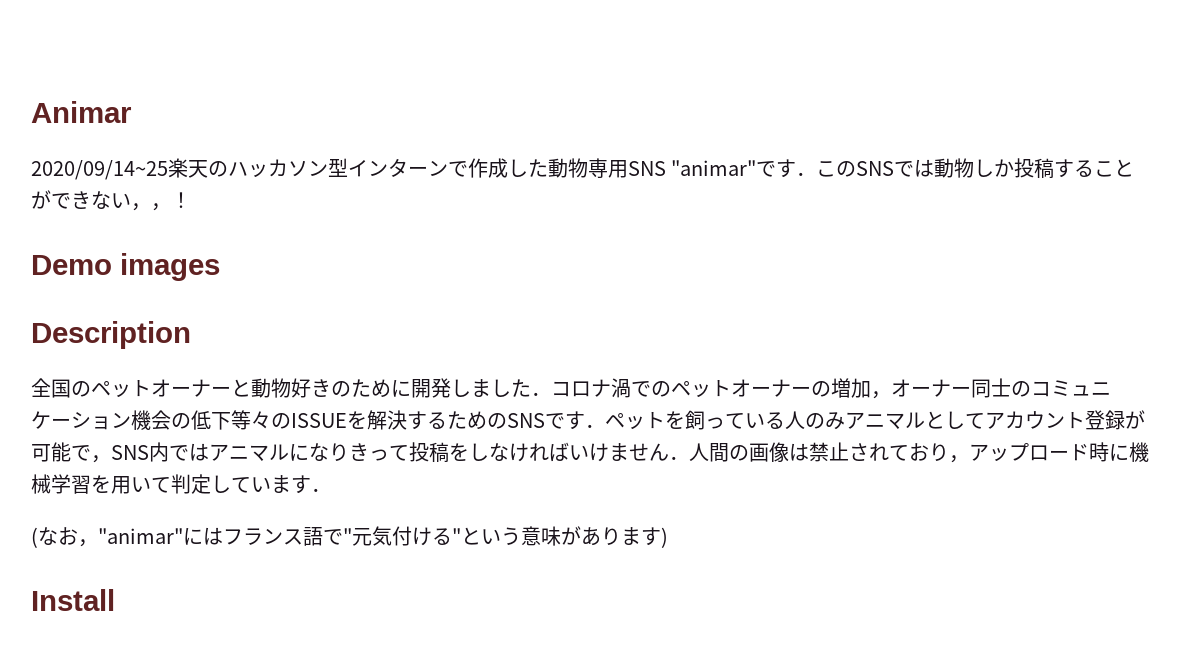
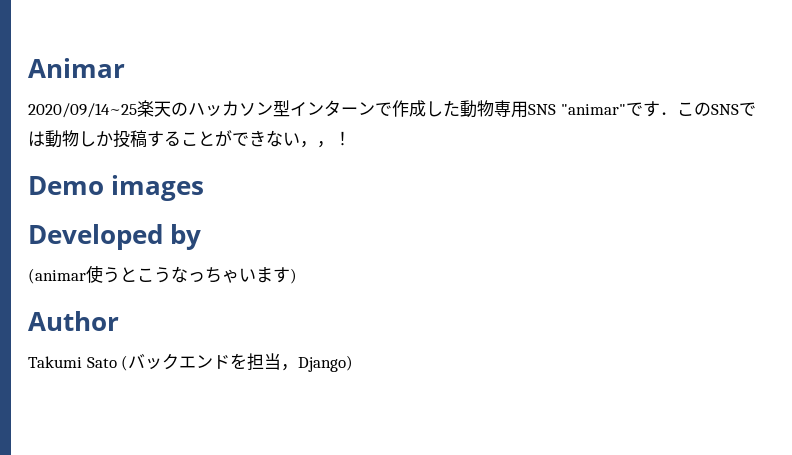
[31,321,191,349] [31,378,1111,399] [31,410,1145,430] [31,442,1149,463] [31,474,331,494] [31,526,668,548] [31,589,115,611] Description // 全国のペットオーナーと動物好きのために開発しました．コロナ渦でのペットオーナーの増加，オーナー同士のコミュニケーション機会の低下等々のISSUEを解決するためのSNSです．ペットを飼っている人のみアニマルとしてアカウント登録が可能で，SNS内ではアニマルになりきって投稿をしなければいけません．人間の画像は禁止されており，アップロード時に機械学習を用いて判定しています． // (なお，"animar"にはフランス語で"元気付ける"という意味があります) // Install -> [28,224,201,250] [28,265,297,284] [28,311,119,331] [28,353,354,372] Developed by // (animar使うとこうなっちゃいます) // Author // Takumi Sato (バックエンドを担当，Django)

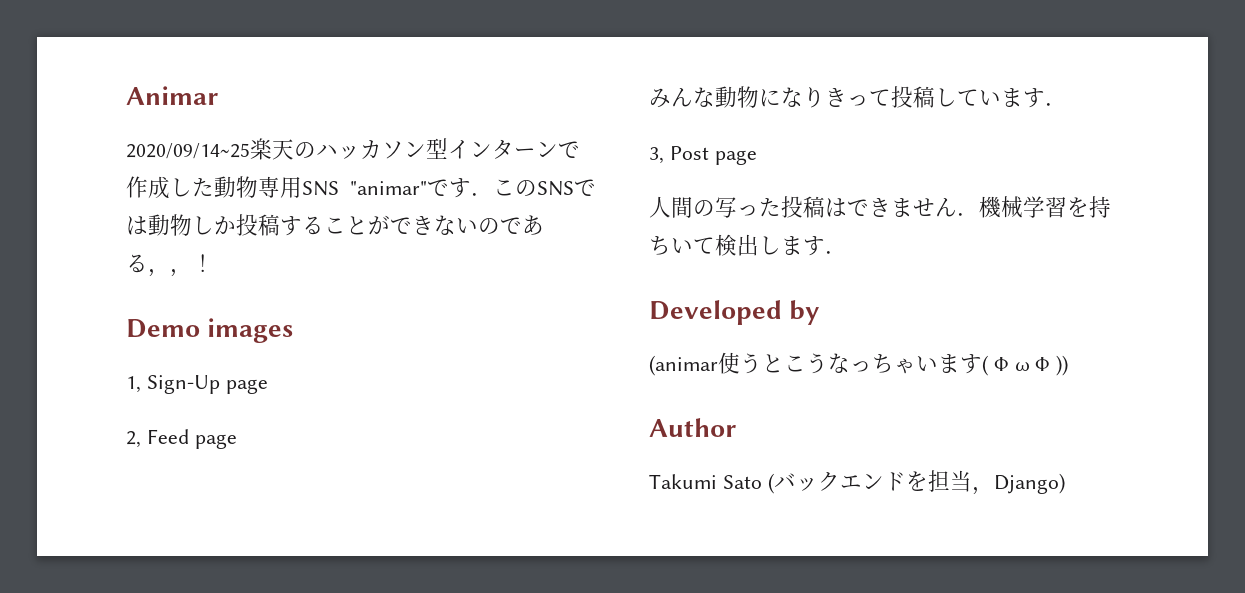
(300, 139) none -> [478,215,544,235] [126,254,148,273] のである
(204, 188) none -> [126,375,268,394] [126,429,237,449] [649,86,1067,108] [649,146,757,165] [649,196,1111,218] [649,234,847,256] // 1, Sign-Up page // 2, Feed page // みんな動物になりきって投稿しています． // 3, Post page // 人間の写った投稿はできません．機械学習を持ちいて検出します．
[290,268,297,284] ) -> [982,355,1069,376] ( Φ ω Φ ))

